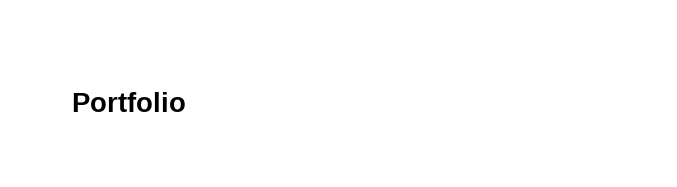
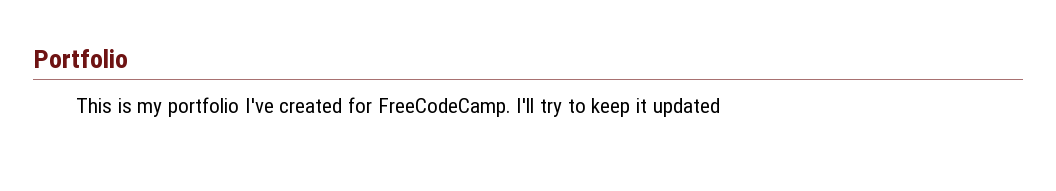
(186, 102) none -> [75,97,720,117] // This is my portfolio I've created for FreeCodeCamp. I'll try to keep it updated

